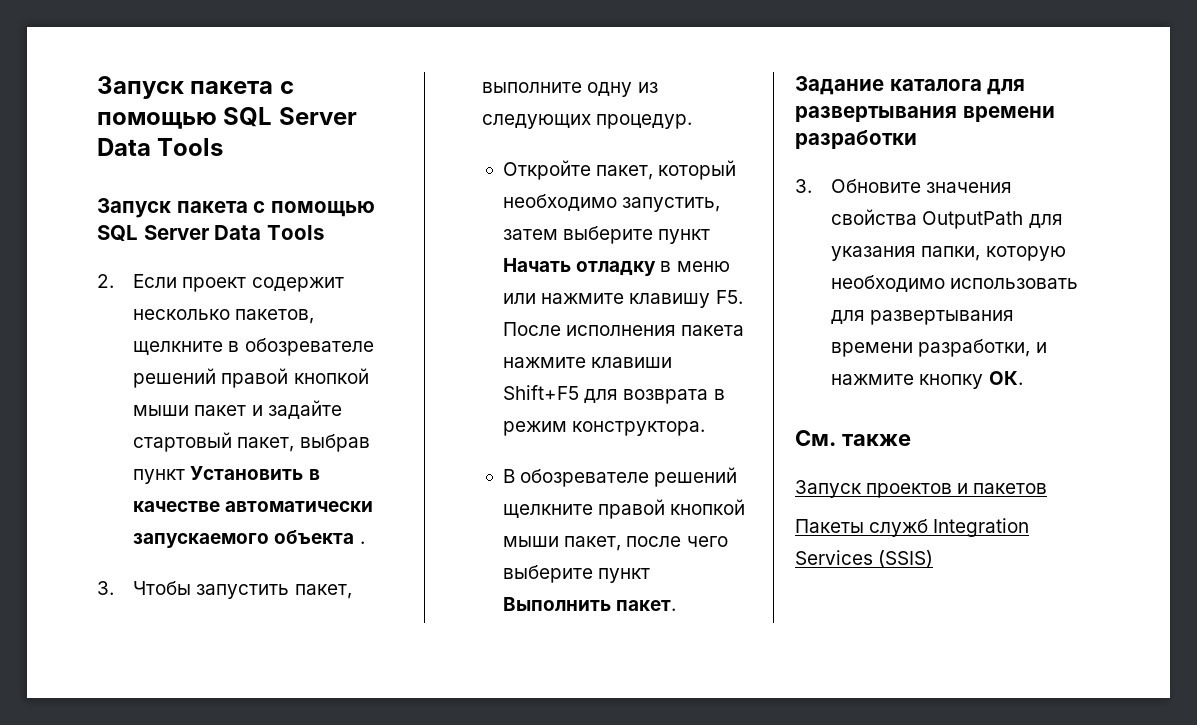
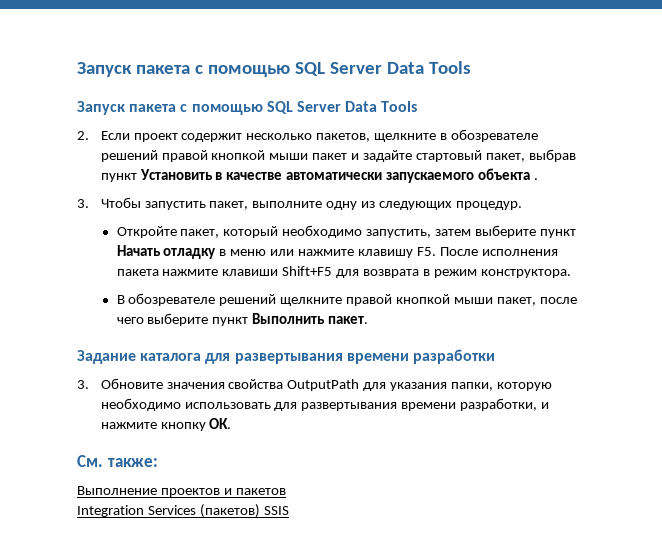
[841,434,911,446] [795,480,862,498] также // Запуск -> [107,458,158,467] [77,486,157,495] также: // Выполнение
[795,518,1030,537] [795,550,934,568] Пакеты служб Integration Services (SSIS) -> [77,504,289,518] Integration Services (пакетов) SSIS

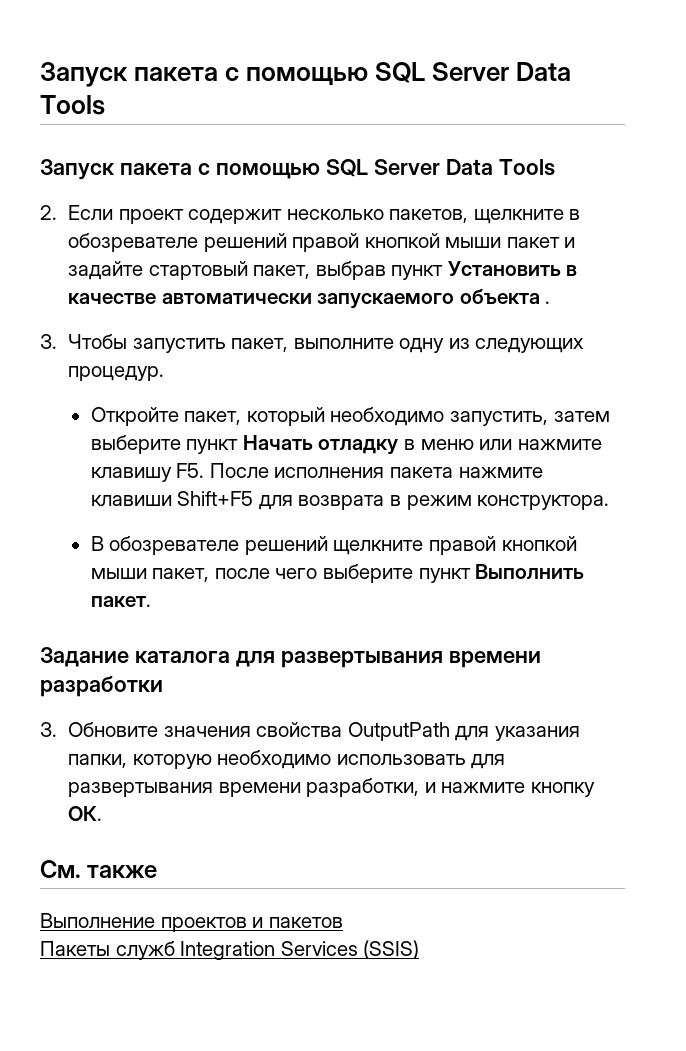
[107,458,158,467] также: -> [87,865,158,878] также
[77,504,289,518] Integration Services (пакетов) SSIS -> [40,940,420,960] Пакеты служб Integration Services (SSIS)

